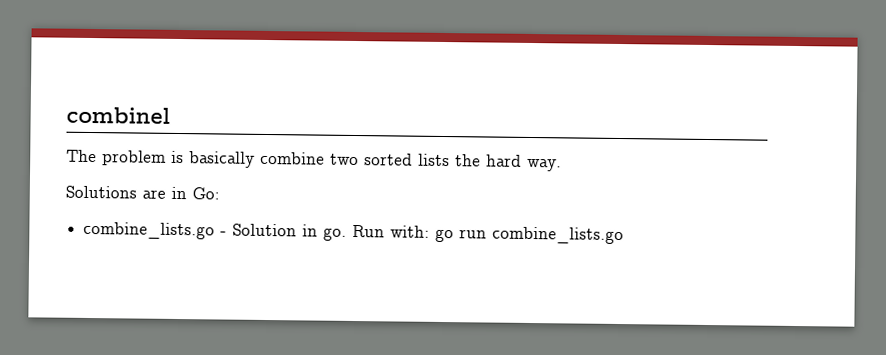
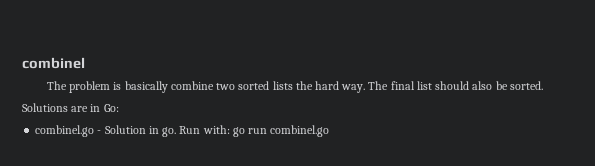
(562, 165) none -> [368,81,543,90] The final list should also be sorted.
[83,221,216,240] combine_lists.go -> [35,125,95,137] combinel.go
[492,226,625,245] combine_lists.go -> [270,125,330,137] combinel.go

